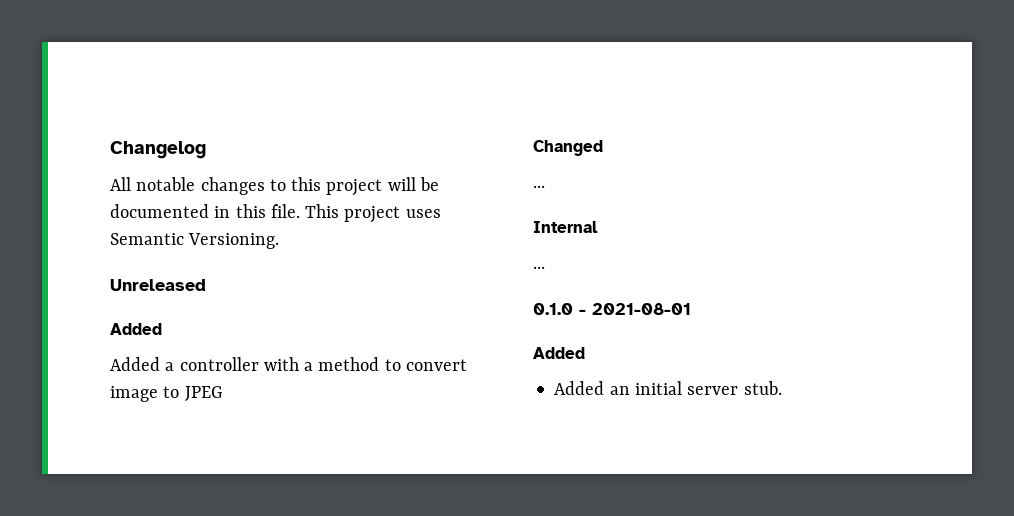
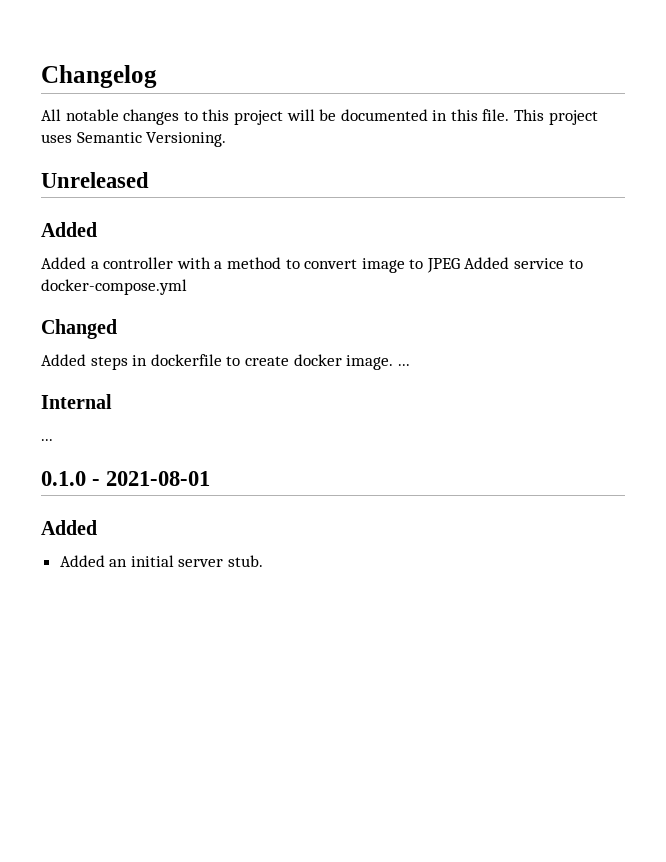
[533,140,603,156] // Changed // -> [464,257,583,269] [41,279,187,295] [41,319,117,339] [41,354,394,370] Added service to docker-compose.yml // Changed // Added steps in dockerfile to create docker image.

